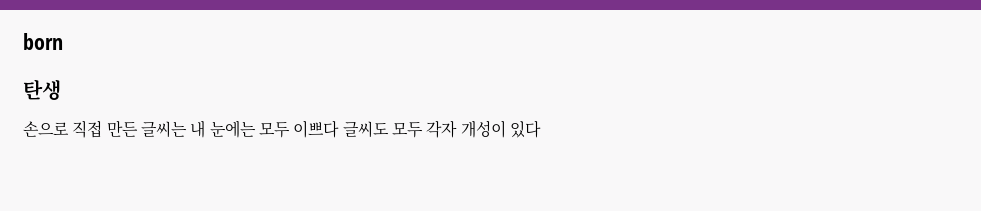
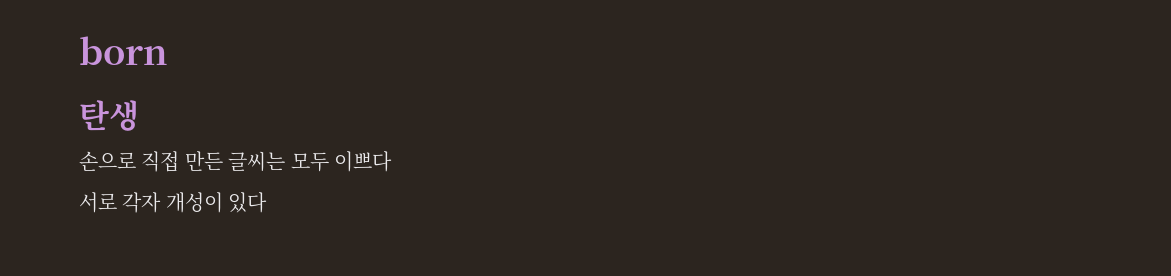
[190,120,256,138] 내 눈에는 -> (286, 161) none
[342,121,423,138] 글씨도 모두 -> [79,192,117,213] // 서로

